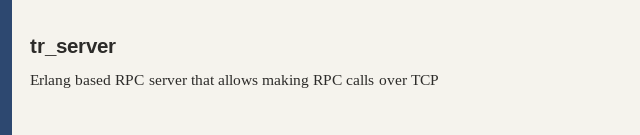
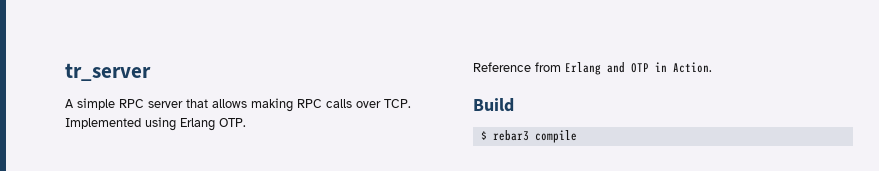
[30,75,112,88] Erlang based -> [65,98,115,110] A simple
[410,75,439,85] TCP -> [384,99,411,108] [65,117,246,131] [473,62,712,75] [473,98,514,112] [480,130,577,143] TCP. Implemented using Erlang OTP. // Reference from Erlang and OTP in Action. // Build // $ rebar3 compile

